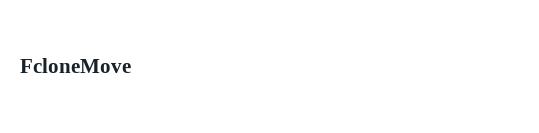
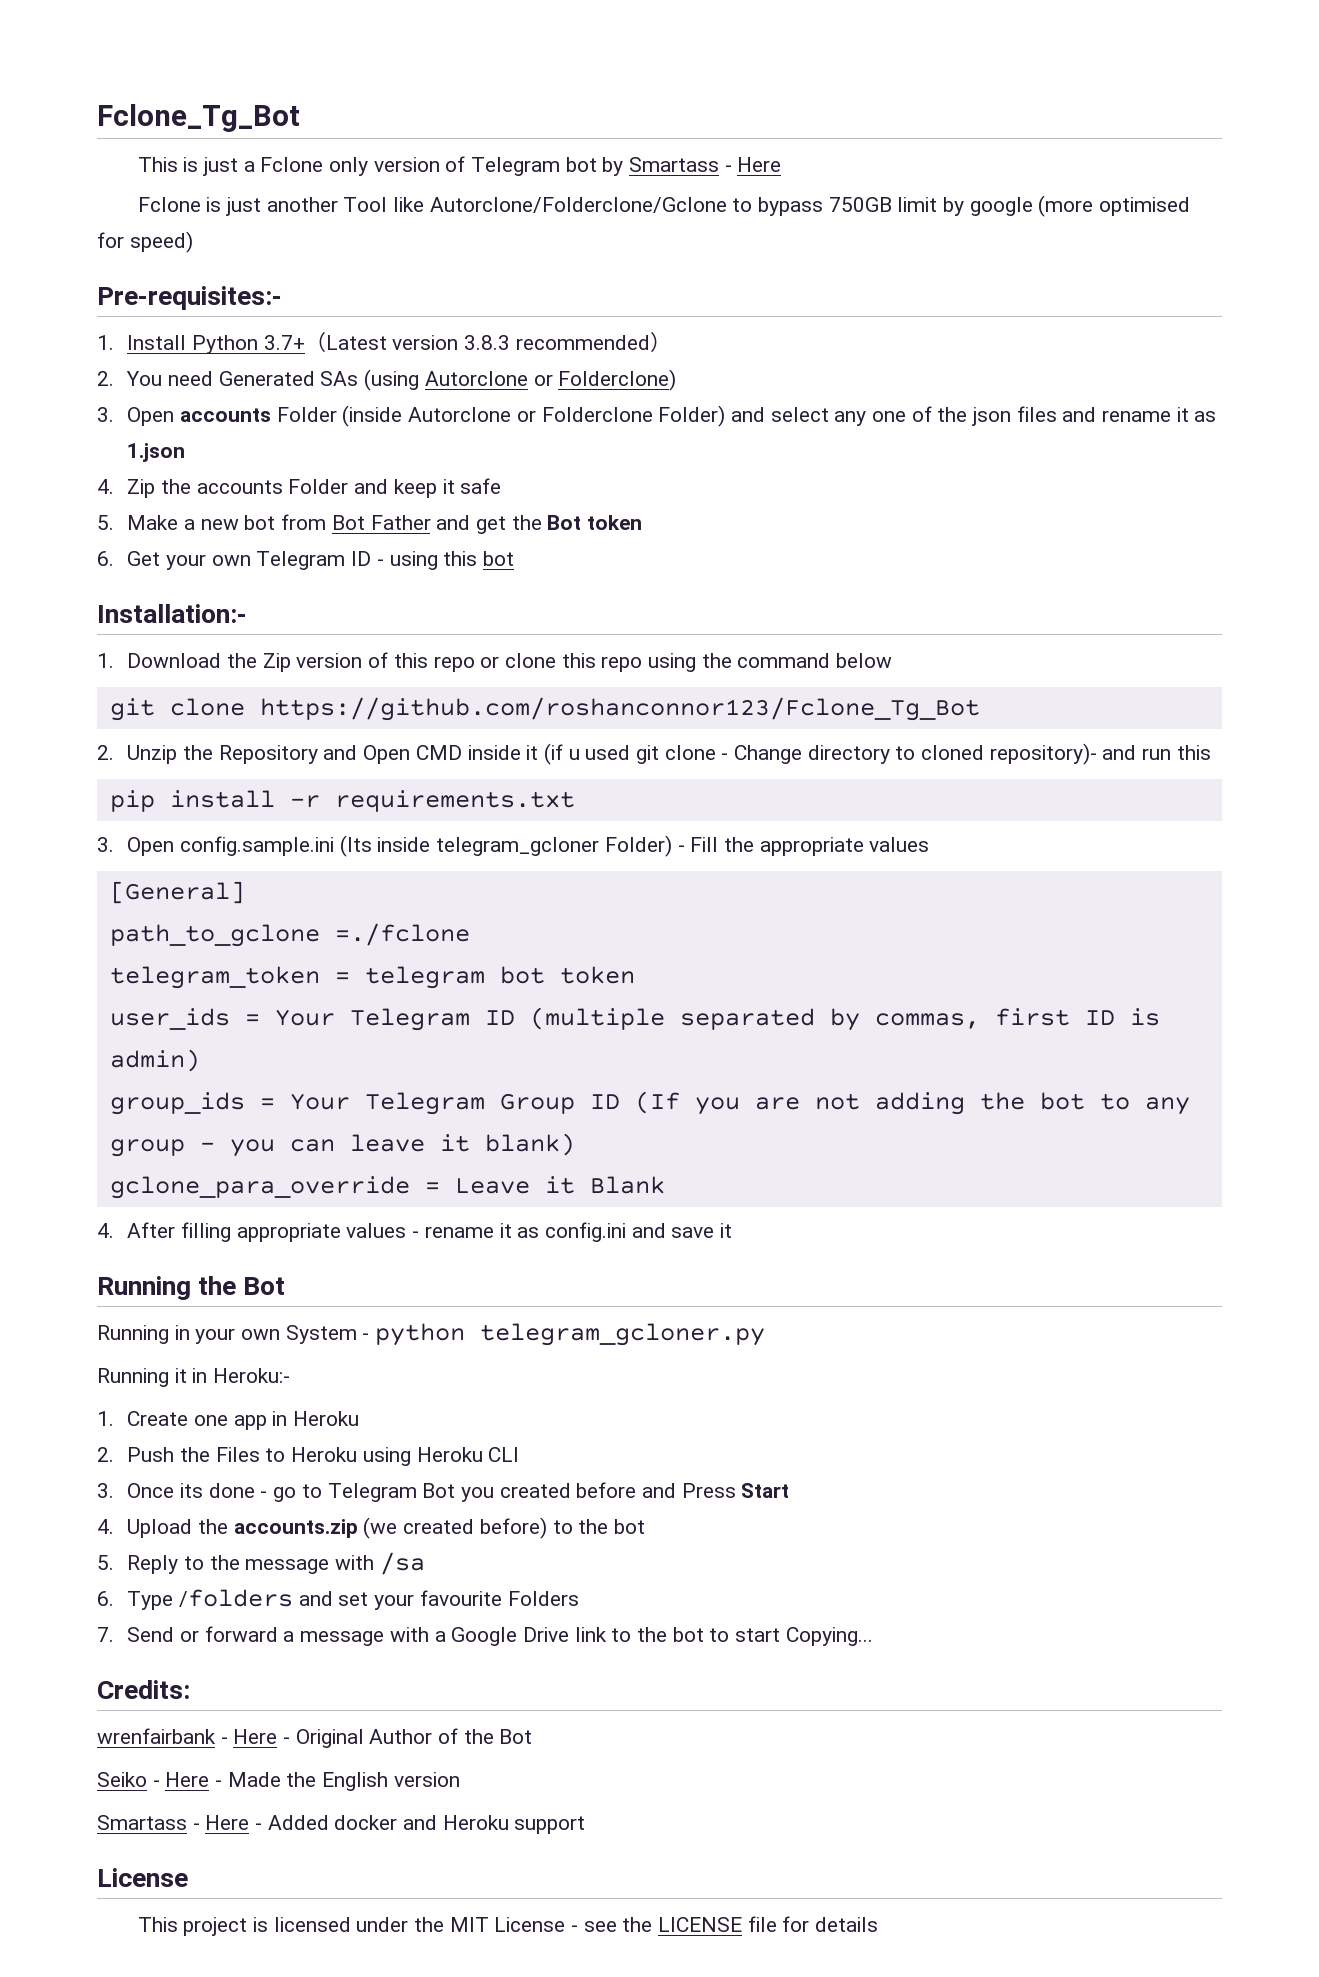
[20,58,131,73] FcloneMove -> [97,104,300,132] [137,156,782,176] [137,195,1190,217] [97,231,193,253] [97,286,282,310] [97,332,671,354] [97,369,677,391] [97,405,1217,427] [127,443,186,462] [97,478,502,498] [97,514,642,534] [97,551,514,570] [97,604,247,623] [97,652,892,672] [109,697,980,721] [97,743,1211,765] [109,790,575,812] [97,835,930,857] [109,881,245,904] [109,923,470,947] [109,966,635,989] [109,1007,1160,1031] [109,1049,200,1072] [109,1091,1190,1115] [109,1133,575,1157] [109,1176,665,1199] [97,1222,732,1242] [97,1276,286,1300] [97,1323,766,1346] [97,1368,291,1387] [97,1411,360,1430] [97,1447,520,1466] [97,1482,790,1502] [97,1517,645,1539] [97,1552,425,1575] [97,1589,579,1610] [97,1626,873,1646] [97,1680,190,1699] [97,1728,533,1748] [97,1772,460,1791] [97,1815,586,1834] [97,1868,188,1887] [137,1916,878,1936] Fclone_Tg_Bot // This is just a Fclone only version of Telegram bot by Smartass - Here // Fclone is just another Tool like Autorclone/Folderclone/Gclone to bypass 750GB limit by google (more optimised for speed) // Pre-requisites:- // 1. Install Python 3.7+（Latest version 3.8.3 recommended） // 2. You need Generated SAs (using Autorclone or Folderclone) // 3. Open accounts Folder (inside Autorclone or Folderclone Folder) and select any one of the json files and rename it as 1.json // 4. Zip the accounts Folder and keep it safe // 5. Make a new bot from Bot Father and get the Bot token // 6. Get your own Telegram ID - using this bot // Installation:- // 1. Download the Zip version of this repo or clone this repo using the command below // git clone https://github.com/roshanconnor123/Fclone_Tg_Bot // 2. Unzip the Repository and Open CMD inside it (if u used git clone - Change directory to cloned repository)- and run this // pip install -r requirements.txt // 3. Open config.sample.ini (Its inside telegram_gcloner Folder) - Fill the appropriate values // [General] // path_to_gclone =./fclone // telegram_token = telegram bot token // user_ids = Your Telegram ID (multiple separated by commas, first ID is admin) // group_ids = Your Telegram Group ID (If you are not adding the bot to any group - you can leave it blank) // gclone_para_override = Leave it Blank // 4. After filling appropriate values - rename it as config.ini and save it // Running the Bot // Running in your own System - python telegram_gcloner.py // Running it in Heroku:- // 1. Create one app in Heroku // 2. Push the Files to Heroku using Heroku CLI // 3. Once its done - go to Telegram Bot you created before and Press Start // 4. Upload the accounts.zip (we created before) to the bot // 5. Reply to the message with /sa // 6. Type /folders and set your favourite Folders // 7. Send or forward a message with a Google Drive link to the bot to start Copying... // Credits: // wrenfairbank - Here - Original Author of the Bot // Seiko - Here - Made the English version // Smartass - Here - Added docker and Heroku support // License // This project is licensed under the MIT License - see the LICENSE file for details

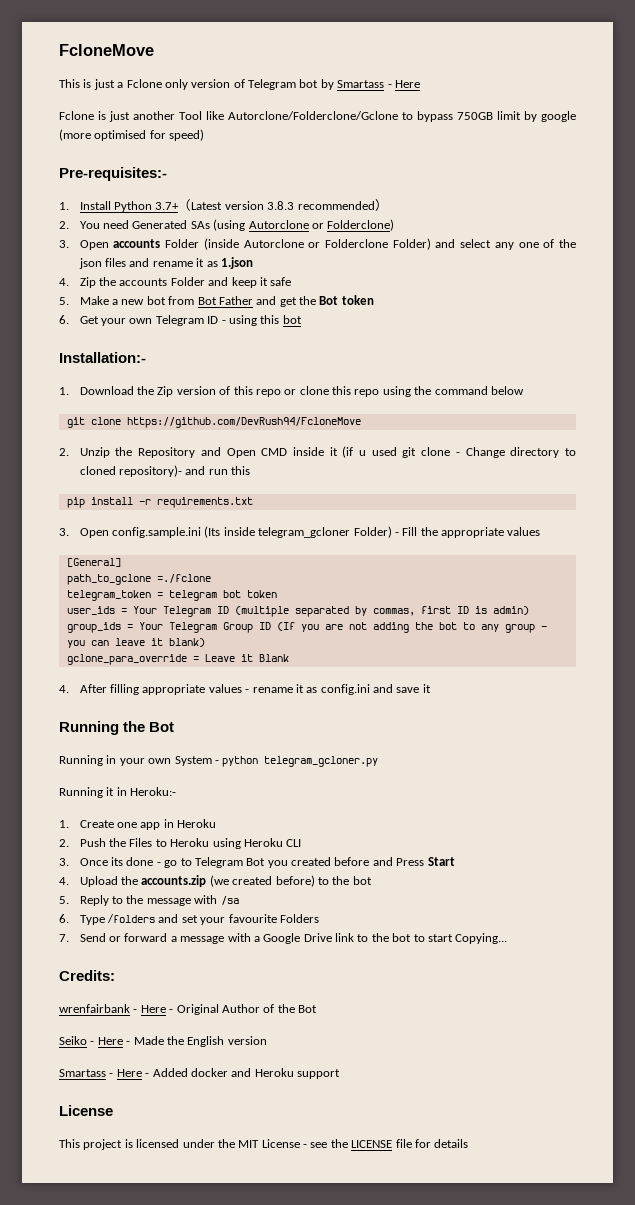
[97,104,300,132] Fclone_Tg_Bot -> [59,44,154,56] FcloneMove
[259,697,980,721] https://github.com/roshanconnor123/Fclone_Tg_Bot -> [126,417,361,428] https://github.com/DevRush94/FcloneMove

